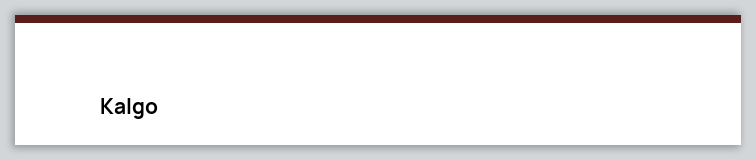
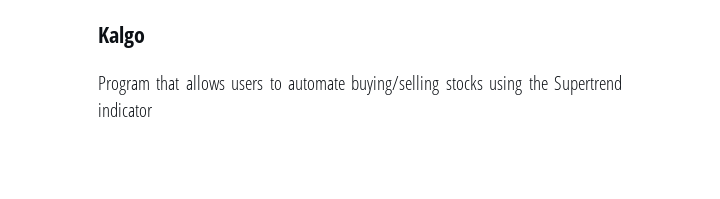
(158, 108) none -> [98,75,622,95] [98,102,153,117] // Program that allows users to automate buying/selling stocks using the Supertrend indicator

